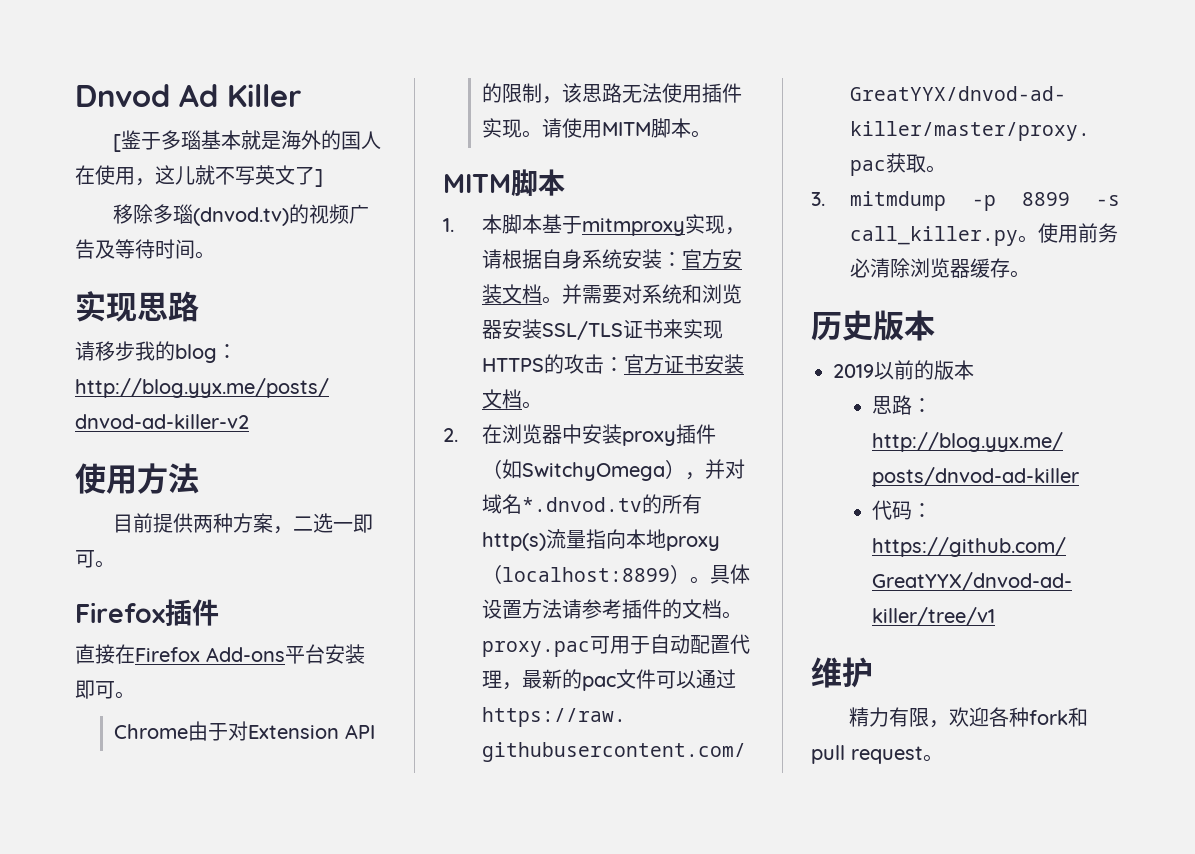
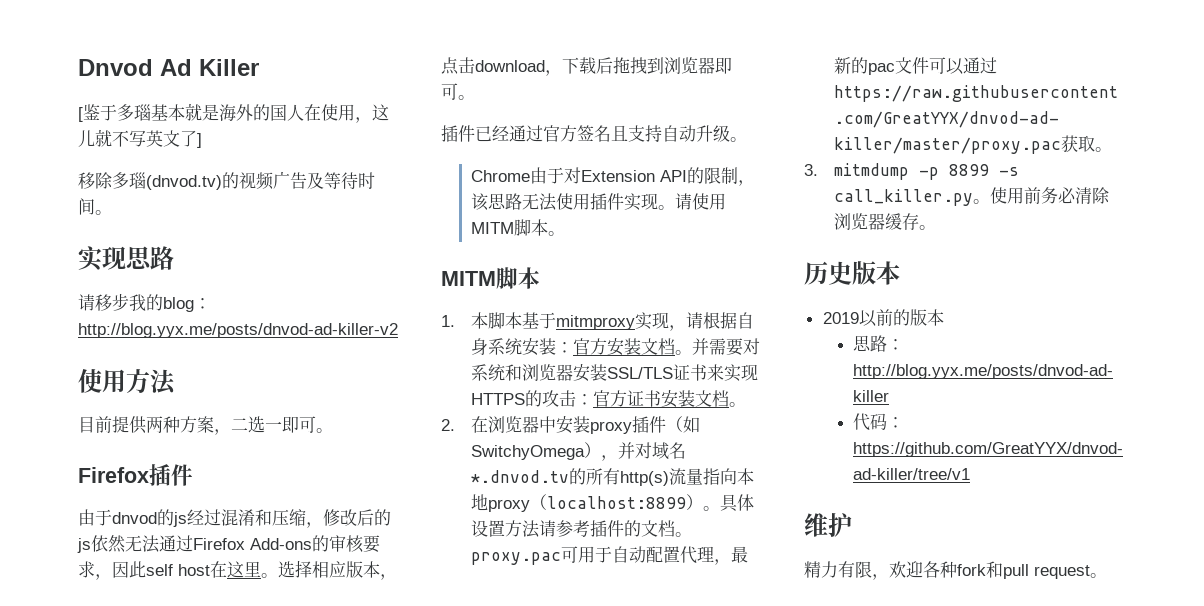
[75,644,365,664] [75,680,115,699] 直接在Firefox Add-ons平台安装即可 -> [78,509,391,528] [77,535,380,553] [78,560,397,580] [441,57,732,76] [441,83,475,100] [441,125,730,142] 由于dnvod的js经过混淆和压缩，修改后的js依然无法通过Firefox Add-ons的审核要求，因此self host在这里。选择相应版本，点击download，下载后拖拽到浏览器即可。 // 插件已经通过官方签名且支持自动升级

